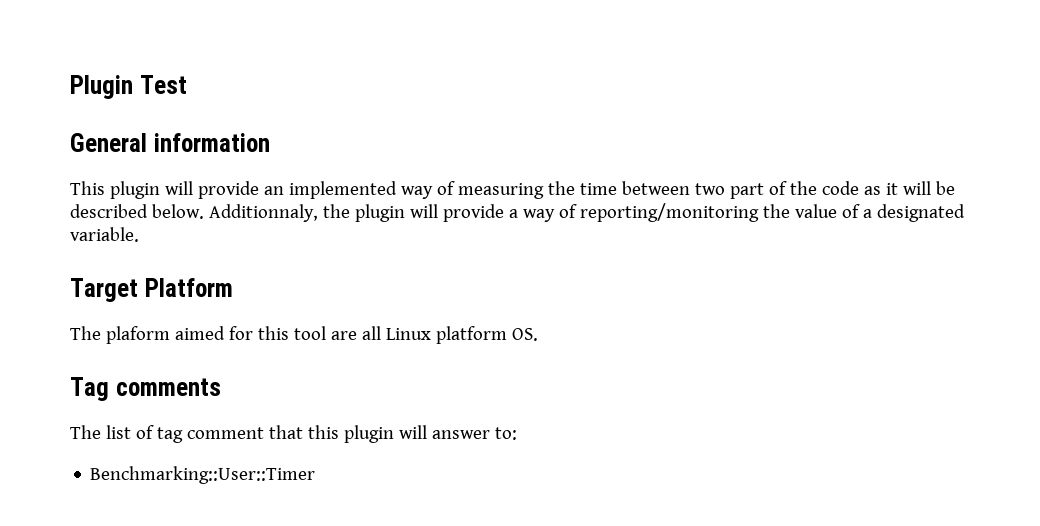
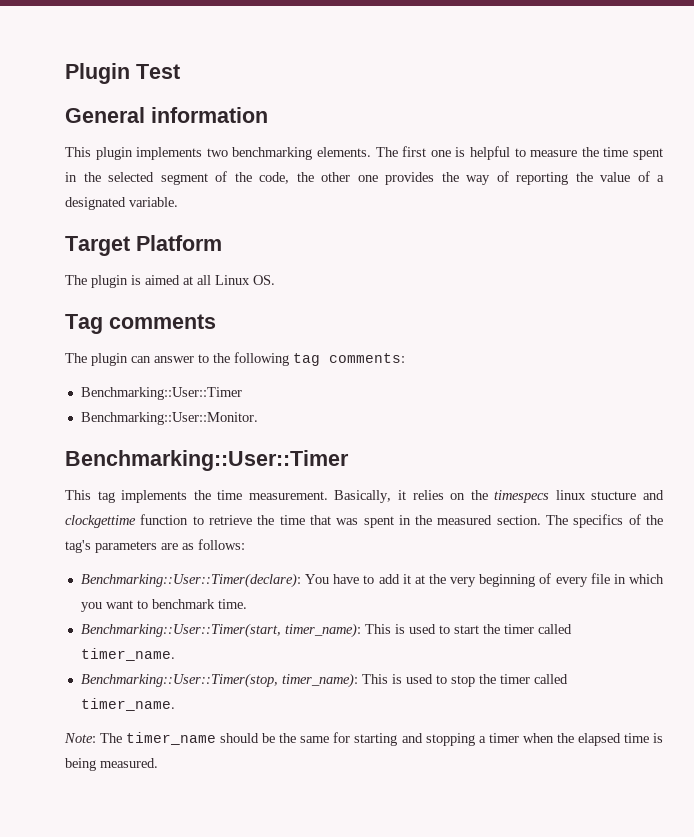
[164,181,955,199] [70,203,759,222] will provide an implemented way of measuring the time between two part of the code as it will be described below. Additionnaly, the plugin will provide a way of reporting/monitoring -> [136,146,664,160] [65,171,568,185] implements two benchmarking elements. The first one is helpful to measure the time spent in the selected segment of the code, the other one provides the way of reporting
[105,326,357,344] plaform aimed for this tool are -> [91,275,193,288] plugin is aimed at
[435,326,507,344] platform -> (250, 280) none
[105,425,517,443] [90,466,316,484] list of tag comment that this plugin will answer to: // Benchmarking::User::Timer -> [91,352,405,366] [80,387,242,400] [80,412,258,425] [65,450,349,471] [65,490,664,503] [65,514,663,528] [65,539,245,553] [80,573,664,588] [80,599,247,612] [80,623,572,638] [80,648,175,661] [80,673,568,688] [80,698,175,711] [64,732,663,746] [65,758,158,771] plugin can answer to the following tag comments: // Benchmarking::User::Timer // Benchmarking::User::Monitor. // Benchmarking::User::Timer // This tag implements the time measurement. Basically, it relies on the timespecs linux stucture and clockgettime function to retrieve the time that was spent in the measured section. The specifics of the tag's parameters are as follows: // Benchmarking::User::Timer(declare): You have to add it at the very beginning of every file in which you want to benchmark time. // Benchmarking::User::Timer(start, timer_name): This is used to start the timer called timer_name. // Benchmarking::User::Timer(stop, timer_name): This is used to stop the timer called timer_name. // Note: The timer_name should be the same for starting and stopping a timer when the elapsed time is being measured.

